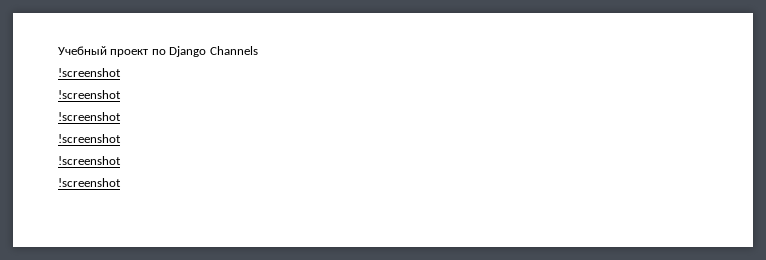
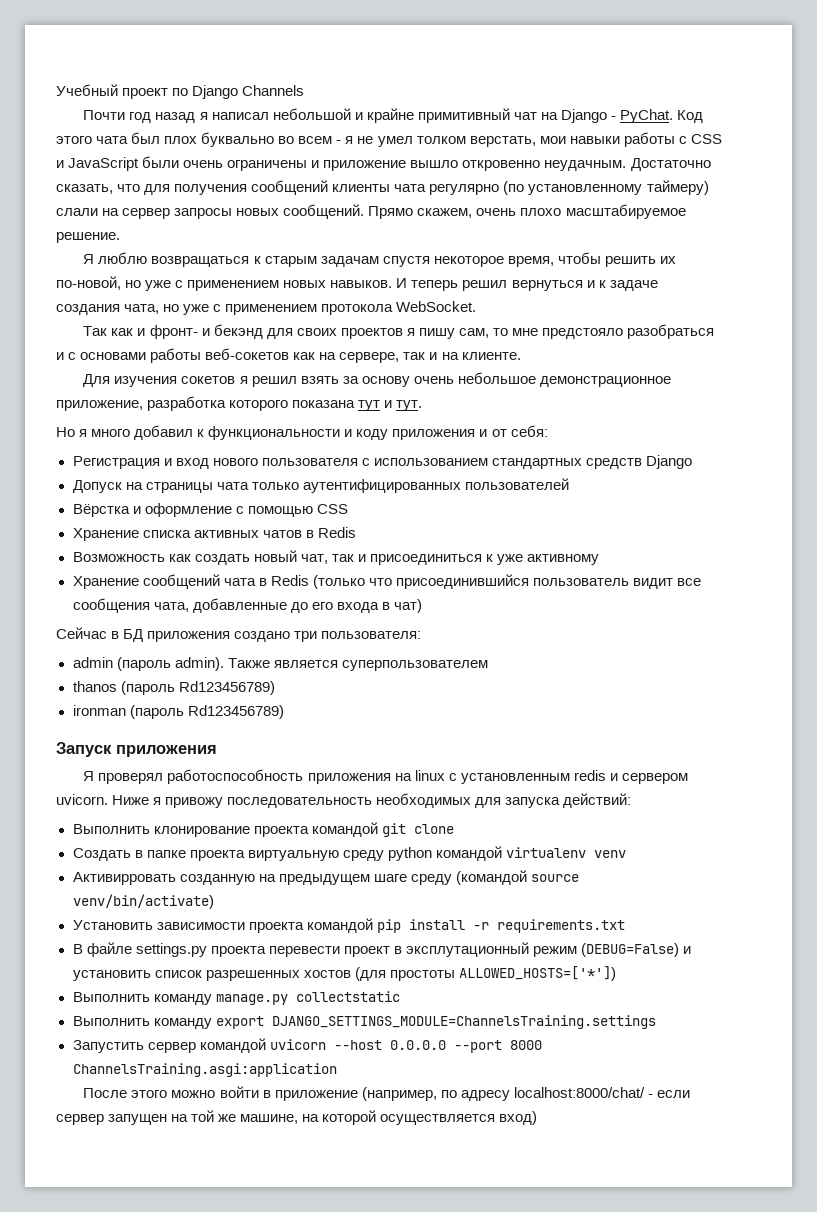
[58,68,121,77] [58,90,121,99] [58,112,121,121] [58,134,121,143] [58,156,121,165] [58,178,121,187] !screenshot // !screenshot // !screenshot // !screenshot // !screenshot // !screenshot -> [83,108,704,123] [56,132,722,147] [56,156,711,171] [56,180,709,195] [56,204,686,219] [56,232,120,243] [83,252,676,267] [56,276,658,291] [56,301,477,315] [83,324,715,339] [56,348,521,363] [83,372,671,387] [56,396,423,411] [56,425,548,440] [72,455,692,469] [72,478,569,493] [72,503,348,517] [72,527,356,541] [72,550,600,565] [72,574,701,589] [72,598,422,613] [56,627,422,642] [72,657,488,671] [72,681,275,695] [72,705,284,719] [56,742,217,757] [83,769,688,784] [56,793,632,808] [72,822,454,837] [72,846,626,861] [72,870,579,885] [72,894,214,909] [72,918,625,933] [72,942,691,957] [72,966,616,981] [72,991,400,1005] [72,1015,656,1029] [72,1038,542,1053] [72,1063,337,1077] [83,1086,690,1101] [56,1110,538,1125] Почти год назад я написал небольшой и крайне примитивный чат на Django - PyChat. Код этого чата был плох буквально во всем - я не умел толком верстать, мои навыки работы с CSS и JavaScript были очень ограничены и приложение вышло откровенно неудачным. Достаточно сказать, что для получения сообщений клиенты чата регулярно (по установленному таймеру) слали на сервер запросы новых сообщений. Прямо скажем, очень плохо масштабируемое решение. // Я люблю возвращаться к старым задачам спустя некоторое время, чтобы решить их по-новой, но уже с применением новых навыков. И теперь решил вернуться и к задаче создания чата, но уже с применением протокола WebSocket. // Так как и фронт- и бекэнд для своих проектов я пишу сам, то мне предстояло разобраться и с основами работы веб-сокетов как на сервере, так и на клиенте. // Для изучения сокетов я решил взять за основу очень небольшое демонстрационное приложение, разработка которого показана тут и тут. // Но я много добавил к функциональности и коду приложения и от себя: // Регистрация и вход нового пользователя с использованием стандартных средств Django // Допуск на страницы чата только аутентифицированных пользователей // Вёрстка и оформление с помощью CSS // Хранение списка активных чатов в Redis // Возможность как создать новый чат, так и присоединиться к уже активному // Хранение сообщений чата в Redis (только что присоединившийся пользователь видит все сообщения чата, добавленные до его входа в чат) // Сейчас в БД приложения создано три пользователя: // admin (пароль admin). Также является суперпользователем // thanos (пароль Rd123456789) // ironman (пароль Rd123456789) // Запуск приложения // Я проверял работоспособность приложения на linux с установленным redis и сервером uvicorn. Ниже я привожу последовательность необходимых для запуска действий: // Выполнить клонирование проекта командой git clone // Создать в папке проекта виртуальную среду python командой virtualenv venv // Активирровать созданную на предыдущем шаге среду (командой source venv/bin/activate) // Установить зависимости проекта командой pip install -r requirements.txt // В файле settings.py проекта перевести проект в эксплутационный режим (DEBUG=False) и установить список разрешенных хостов (для простоты ALLOWED_HOSTS=['*']) // Выполнить команду manage.py collectstatic // Выполнить команду export DJANGO_SETTINGS_MODULE=ChannelsTraining.settings // Запустить сервер командой uvicorn --host 0.0.0.0 --port 8000 ChannelsTraining.asgi:application // После этого можно войти в приложение (например, по адресу localhost:8000/chat/ - если сервер запущен на той же машине, на которой осуществляется вход)

